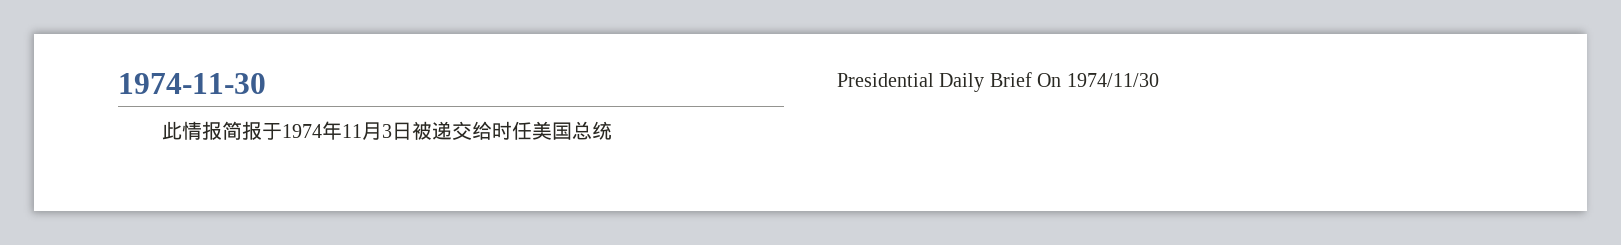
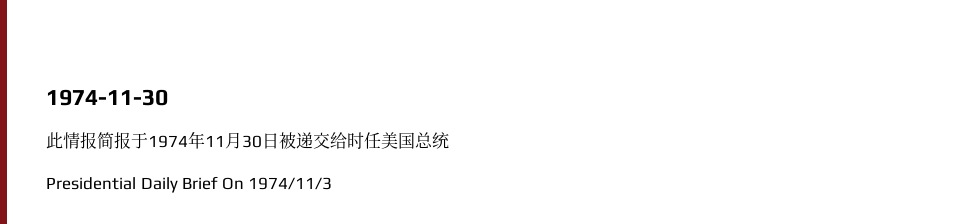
[381,124,392,138] 3 -> [242,135,262,148] 30
[1066,73,1159,87] 1974/11/30 -> [248,177,333,190] 1974/11/3

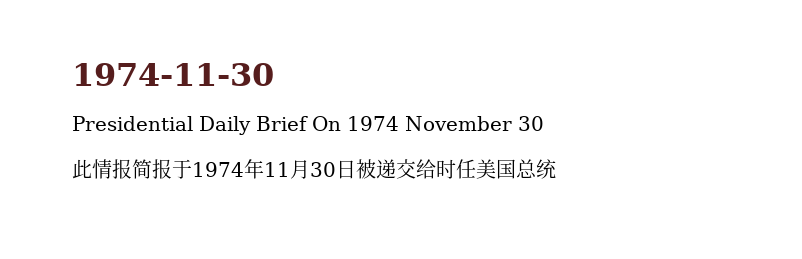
(168, 97) none -> [72,116,544,135] // Presidential Daily Brief On 1974 November 30
[46,176,333,193] // Presidential Daily Brief On 1974/11/3 -> (556, 169) none

